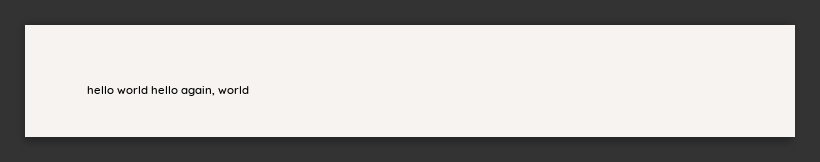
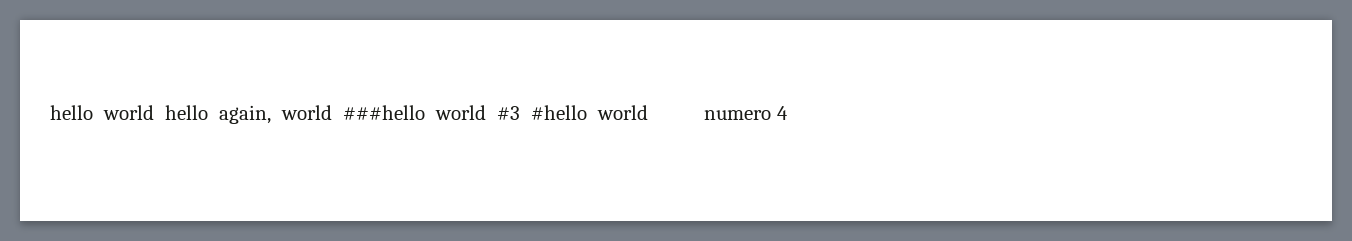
(250, 90) none -> [343,105,788,120] ###hello world #3 #hello world numero 4

